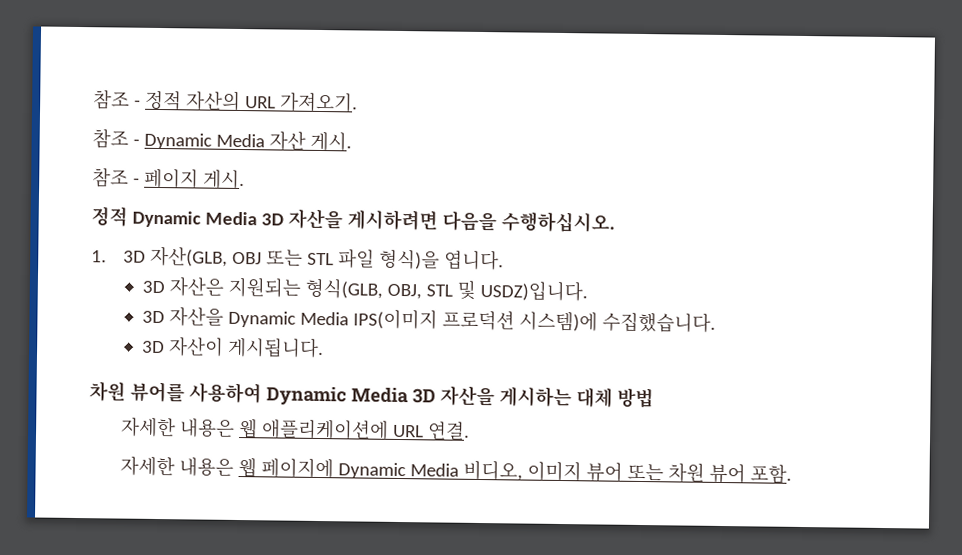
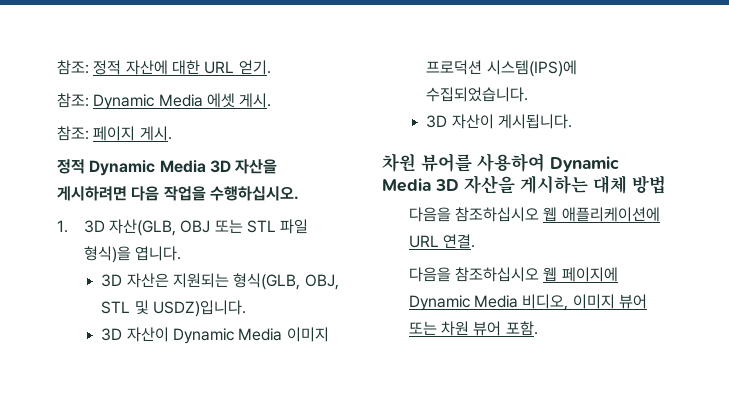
[93,89,358,113] [92,128,352,152] [92,167,140,188] 참조 - 정적 자산의 URL 가져오기. // 참조 - Dynamic Media 자산 게시. // 참조 - -> [57,60,271,75] [57,93,272,110] [57,126,89,141] 참조: 정적 자산에 대한 URL 얻기. // 참조: Dynamic Media 에셋 게시. // 참조:
[441,210,497,232] 다음을 -> [131,186,206,201] 다음 작업을
[169,306,717,333] 자산을 Dynamic Media IPS(이미지 프로덕션 시스템)에 수집했습니다. -> [126,327,329,344] [426,60,577,77] [426,87,529,102] 자산이 Dynamic Media 이미지 프로덕션 시스템(IPS)에 수집되었습니다.
[120,416,235,438] 자세한 내용은 -> [408,207,540,222] 다음을 참조하십시오
[119,455,234,477] 자세한 내용은 -> [408,267,540,282] 다음을 참조하십시오

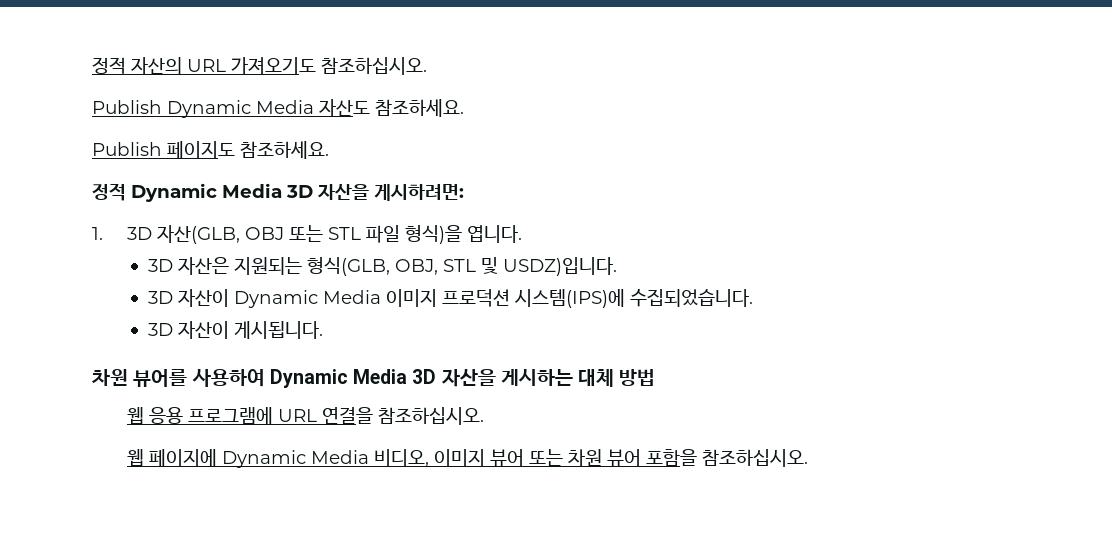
[57,60,271,75] [57,93,272,110] [57,126,172,141] 참조: 정적 자산에 대한 URL 얻기. // 참조: Dynamic Media 에셋 게시. // 참조: 페이지 게시. -> [92,57,427,75] [92,99,464,118] [92,141,329,159] 정적 자산의 URL 가져오기도 참조하십시오. // Publish Dynamic Media 자산도 참조하세요. // Publish 페이지도 참조하세요.
[57,186,299,201] 게시하려면 다음 작업을 수행하십시오. -> [374,184,464,201] 게시하려면:
[408,207,660,222] [408,234,476,249] [408,267,540,282] 다음을 참조하십시오 웹 애플리케이션에 URL 연결. // 다음을 참조하십시오 -> [127,407,485,425] 웹 응용 프로그램에 URL 연결을 참조하십시오. //
[505,321,538,336] 포함. -> [646,449,809,467] 포함을 참조하십시오.

